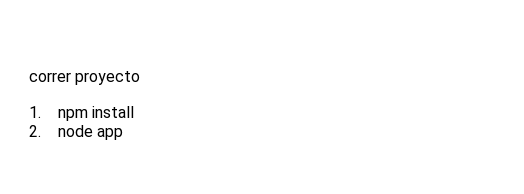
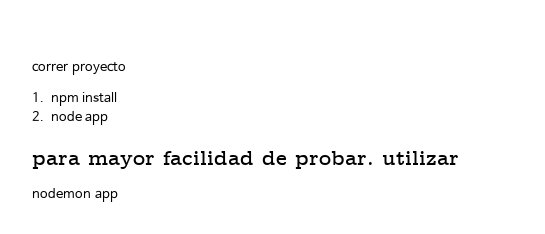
(124, 134) none -> [32,151,459,169] [32,188,118,202] // para mayor facilidad de probar. utilizar // nodemon app

